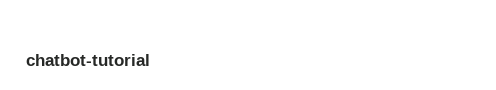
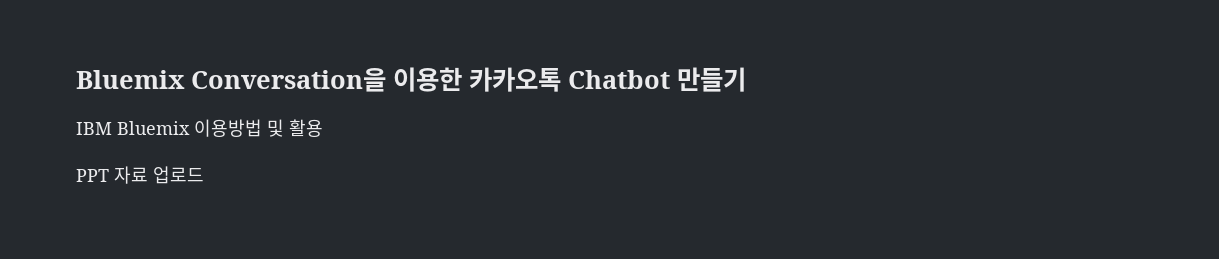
[26,54,150,66] chatbot-tutorial -> [76,67,746,92] [76,119,323,137] [76,166,204,184] Bluemix Conversation을 이용한 카카오톡 Chatbot 만들기 // IBM Bluemix 이용방법 및 활용 // PPT 자료 업로드

